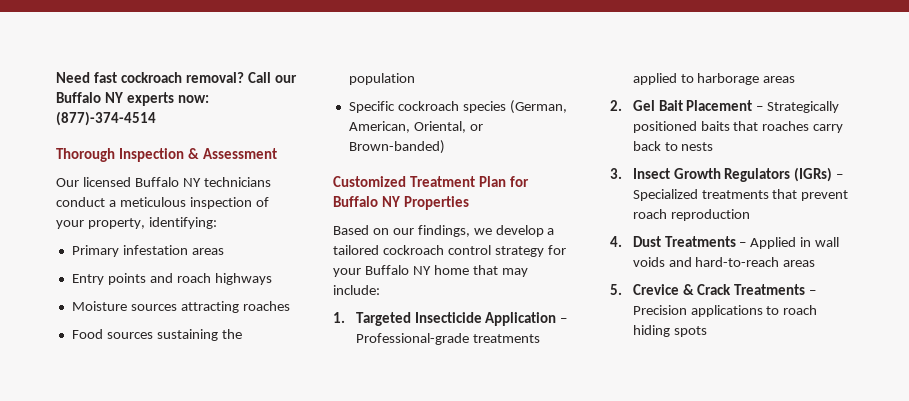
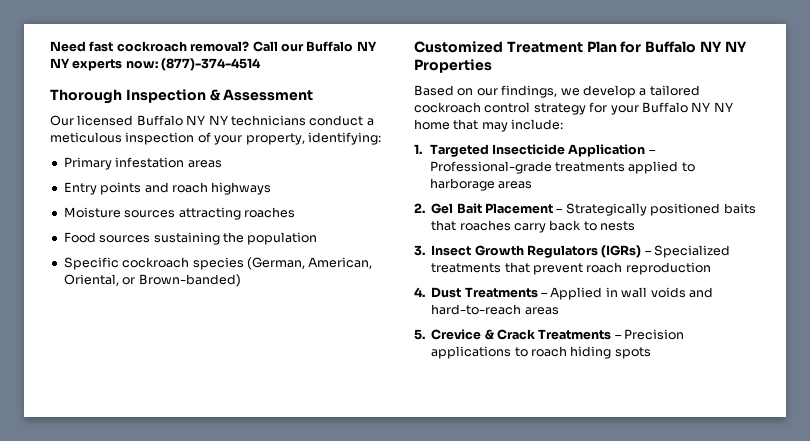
(123, 97) none -> [50,58,70,68] NY
(201, 182) none -> [208,115,228,125] NY
(401, 201) none -> [724,41,747,52] NY
(431, 270) none -> [713,102,733,112] NY

